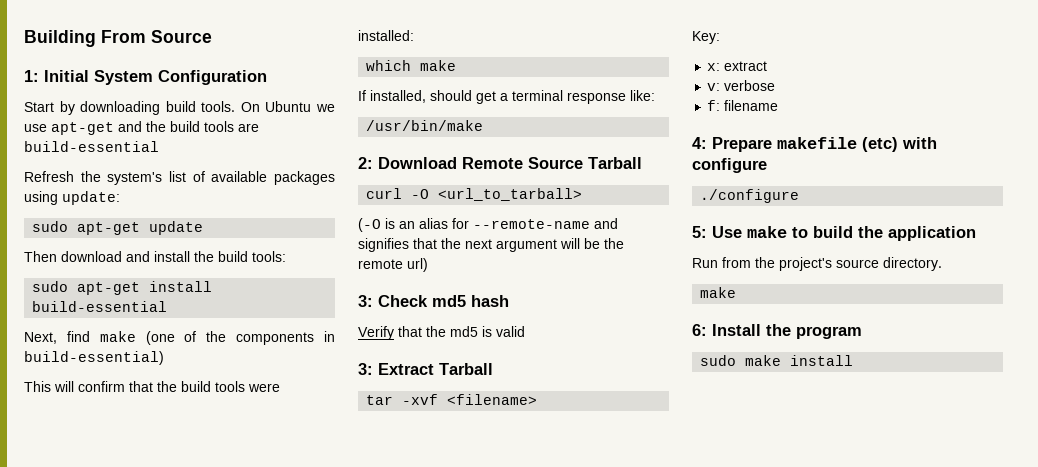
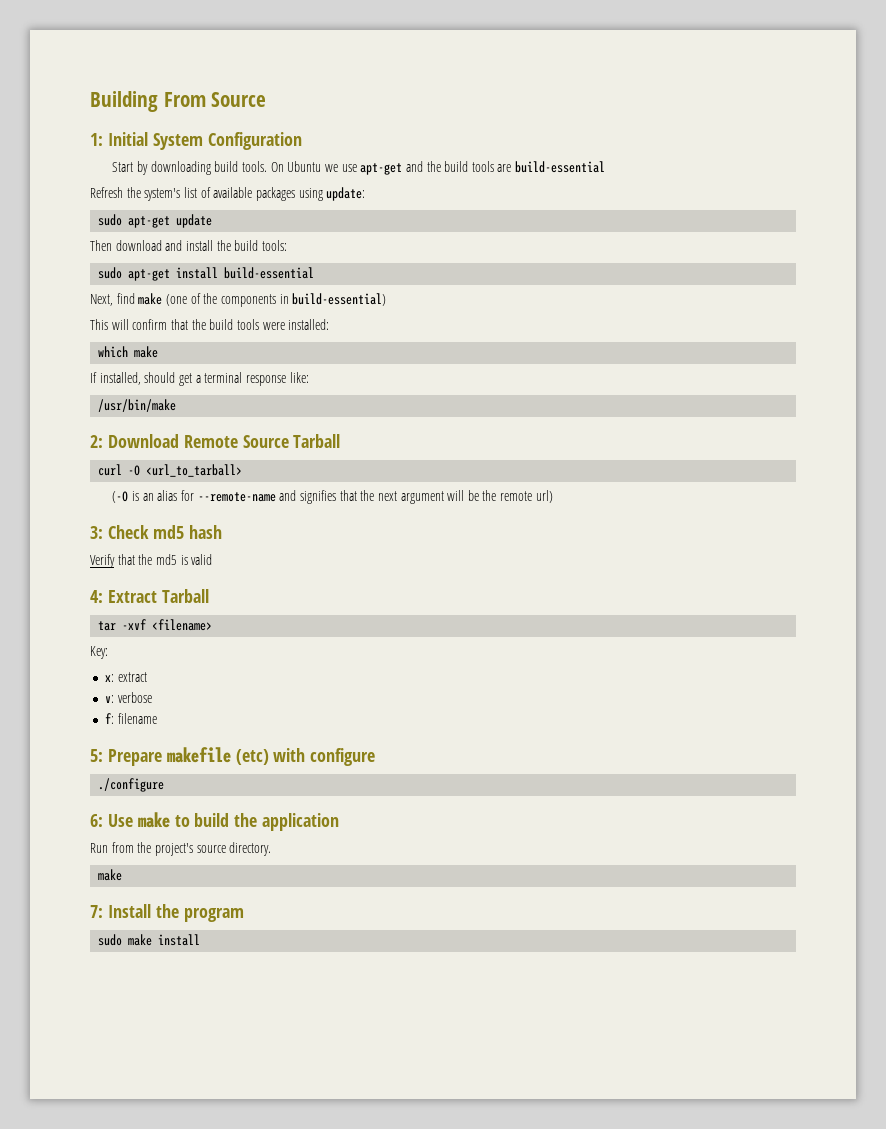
[358,363,373,375] 3: -> [90,590,103,603] 4:
[692,137,707,149] 4: -> [90,749,103,762] 5:
[692,226,707,238] 5: -> [90,814,103,827] 6:
[692,324,707,336] 6: -> [90,905,103,918] 7:

